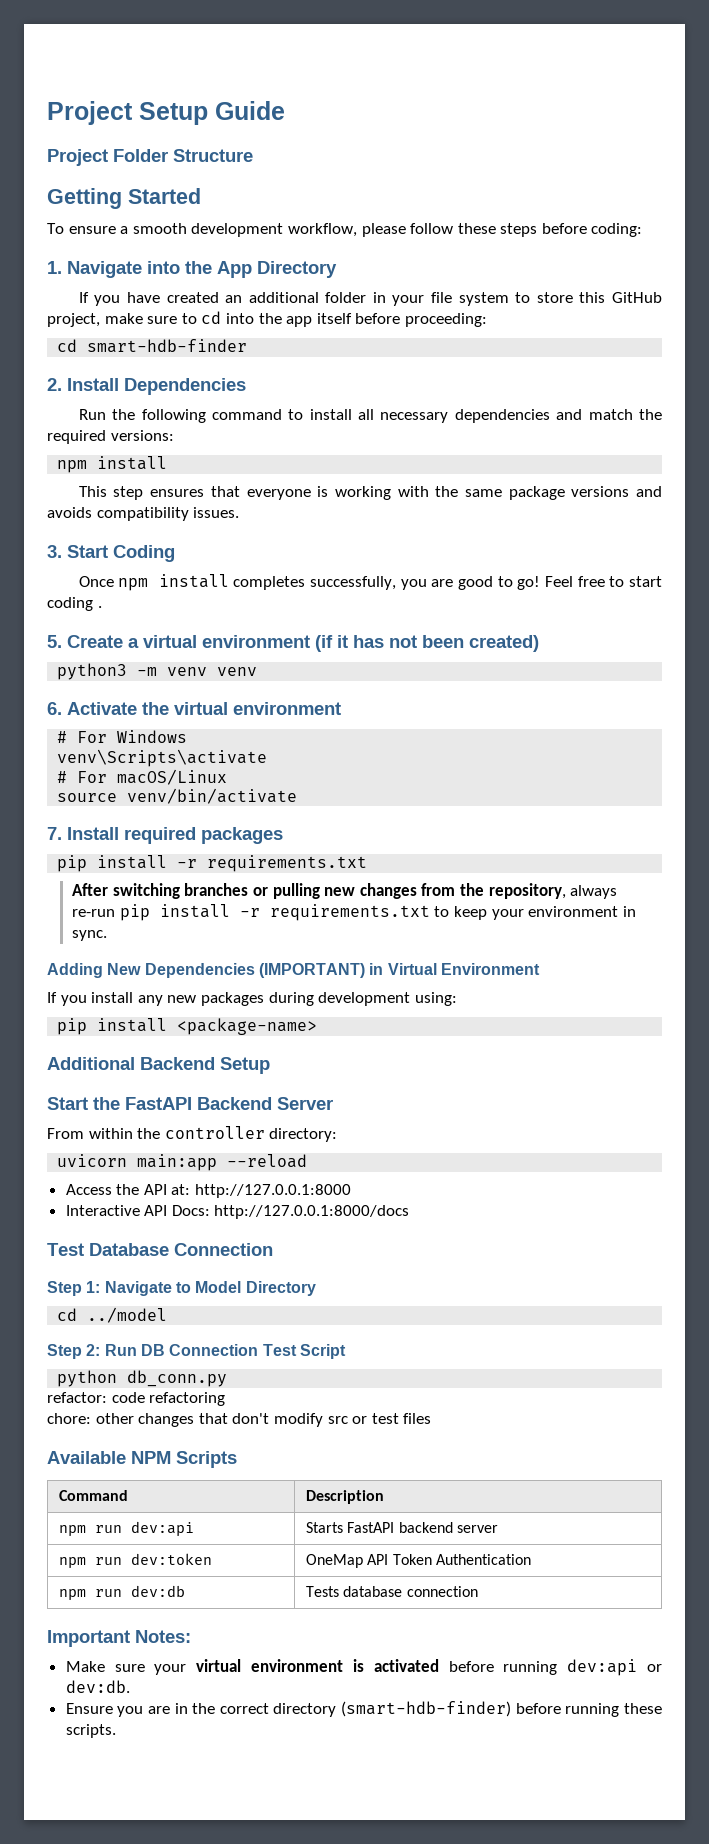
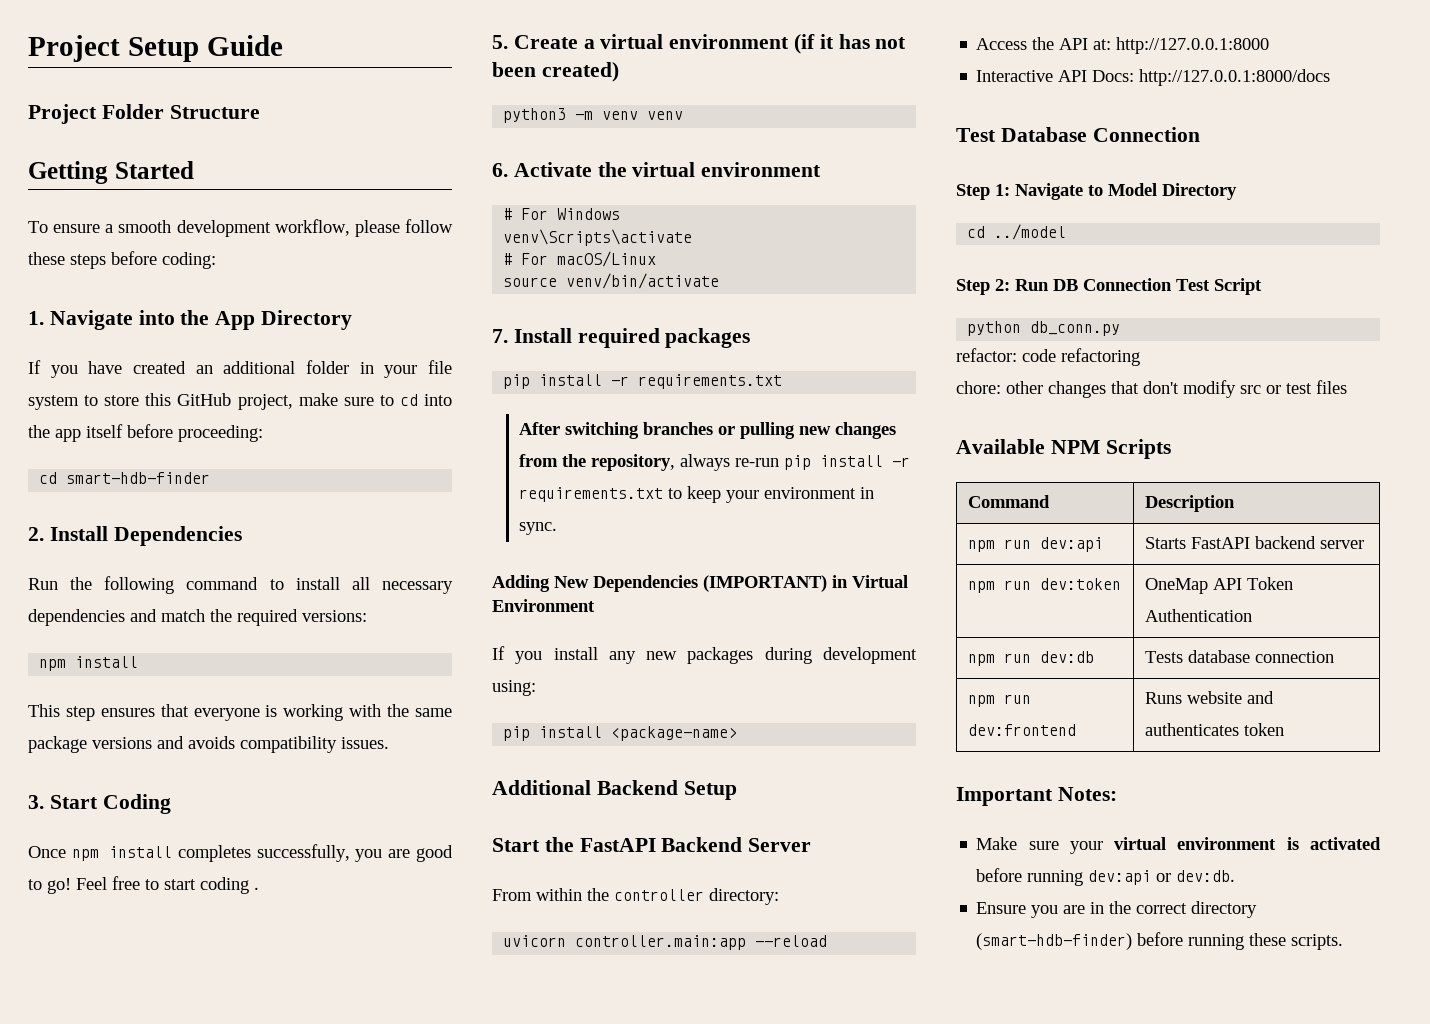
[137,1154,218,1171] main:app -> [575,935,747,950] controller.main:app
(478, 1591) none -> [968,694,1032,707] [968,724,1077,736] [1145,691,1275,704] [1145,723,1285,736] // npm run dev:frontend | Runs website and authenticates token

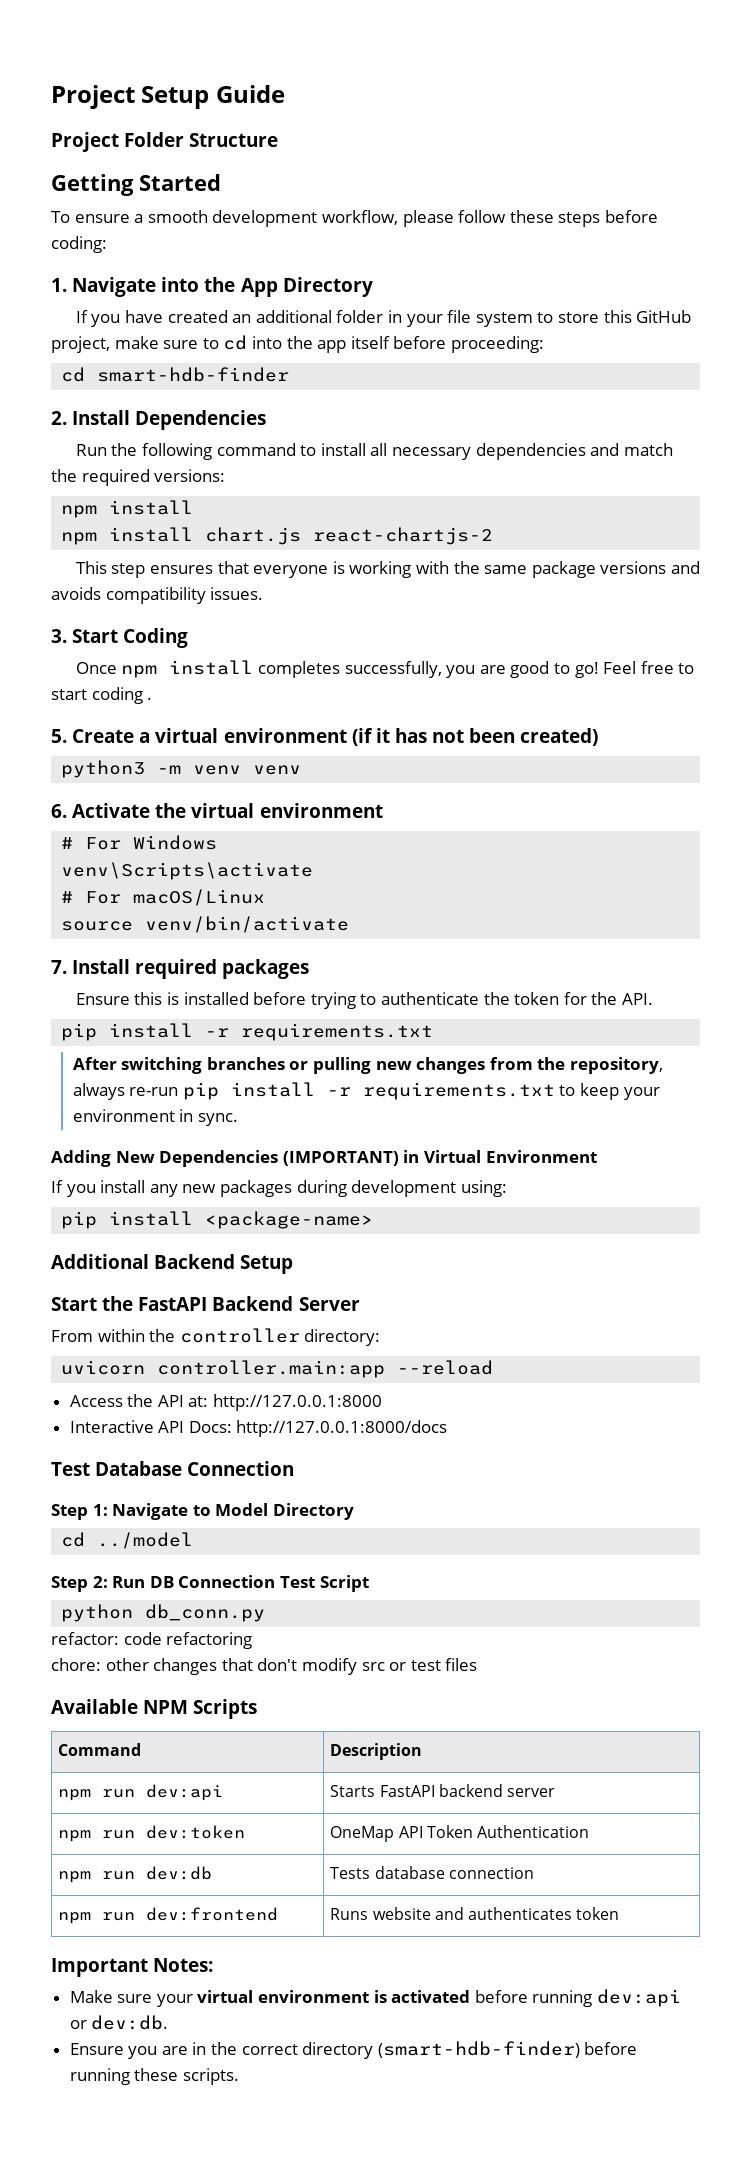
(139, 662) none -> [61,527,494,545] // npm install chart.js react-chartjs-2
(751, 338) none -> [75,992,653,1009] // Ensure this is installed before trying to authenticate the token for the API.

